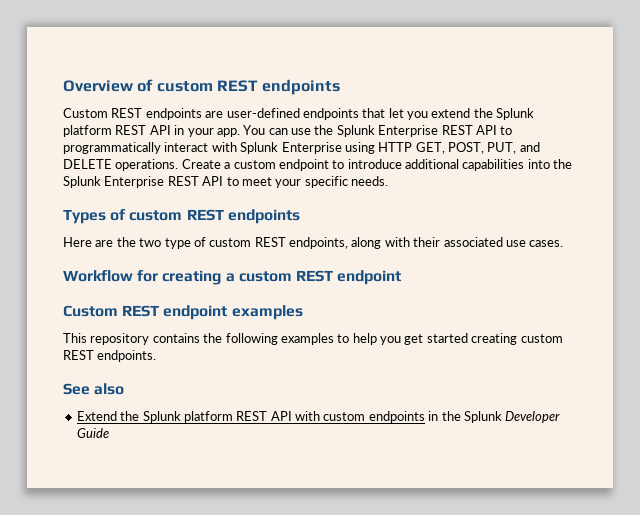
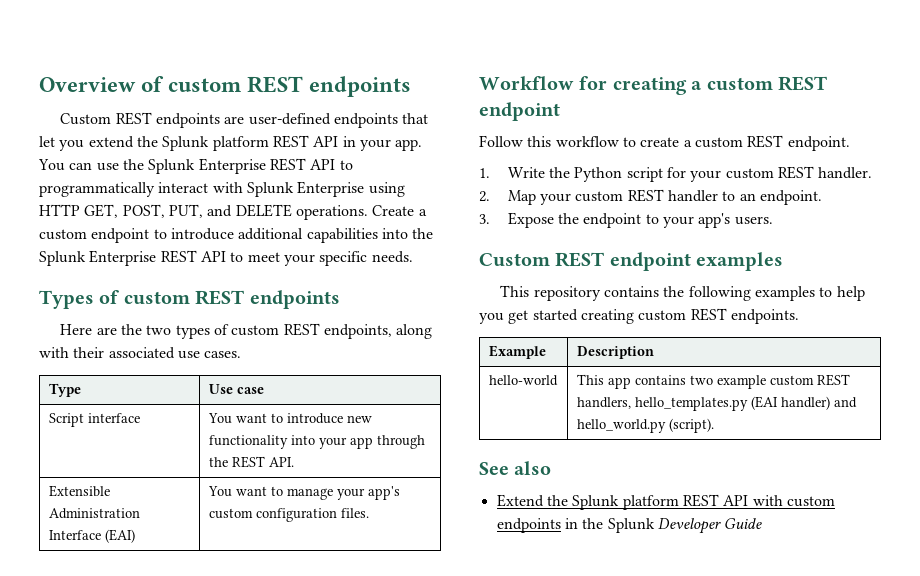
[164,238,191,249] type -> [175,325,210,339] types
(564, 243) none -> [48,383,81,397] [208,384,264,394] [48,413,140,427] [207,413,372,424] [208,435,425,449] [208,456,294,468] [48,485,110,497] [48,508,140,519] [48,529,135,543] [207,486,400,500] [208,508,369,522] // Type | Use case // Script interface | You want to introduce new functionality into your app through the REST API. // Extensible Administration Interface (EAI) | You want to manage your app's custom configuration files.
(402, 277) none -> [479,135,850,151] [479,166,873,182] [479,189,822,205] [479,212,773,228] // Follow this workflow to create a custom REST endpoint. // 1. Write the Python script for your custom REST handler. // 2. Map your custom REST handler to an endpoint. // 3. Expose the endpoint to your app's users.
(157, 356) none -> [488,345,546,359] [576,346,654,359] [488,375,558,386] [576,374,850,389] [576,396,857,411] [576,418,714,433] // Example | Description // hello-world | This app contains two example custom REST handlers, hello_templates.py (EAI handler) and hello_world.py (script).

